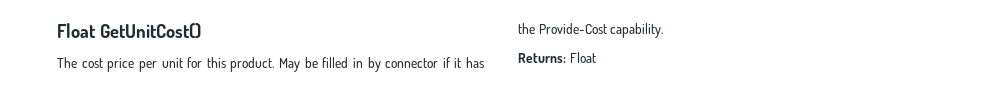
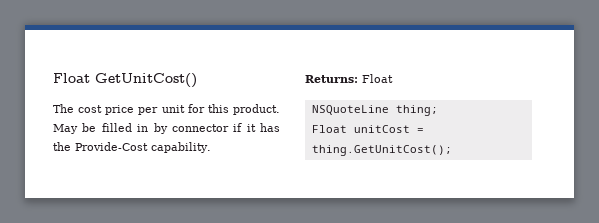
(596, 57) none -> [311,105,438,116] [311,125,424,133] [311,145,452,156] // NSQuoteLine thing; // Float unitCost = thing.GetUnitCost();

